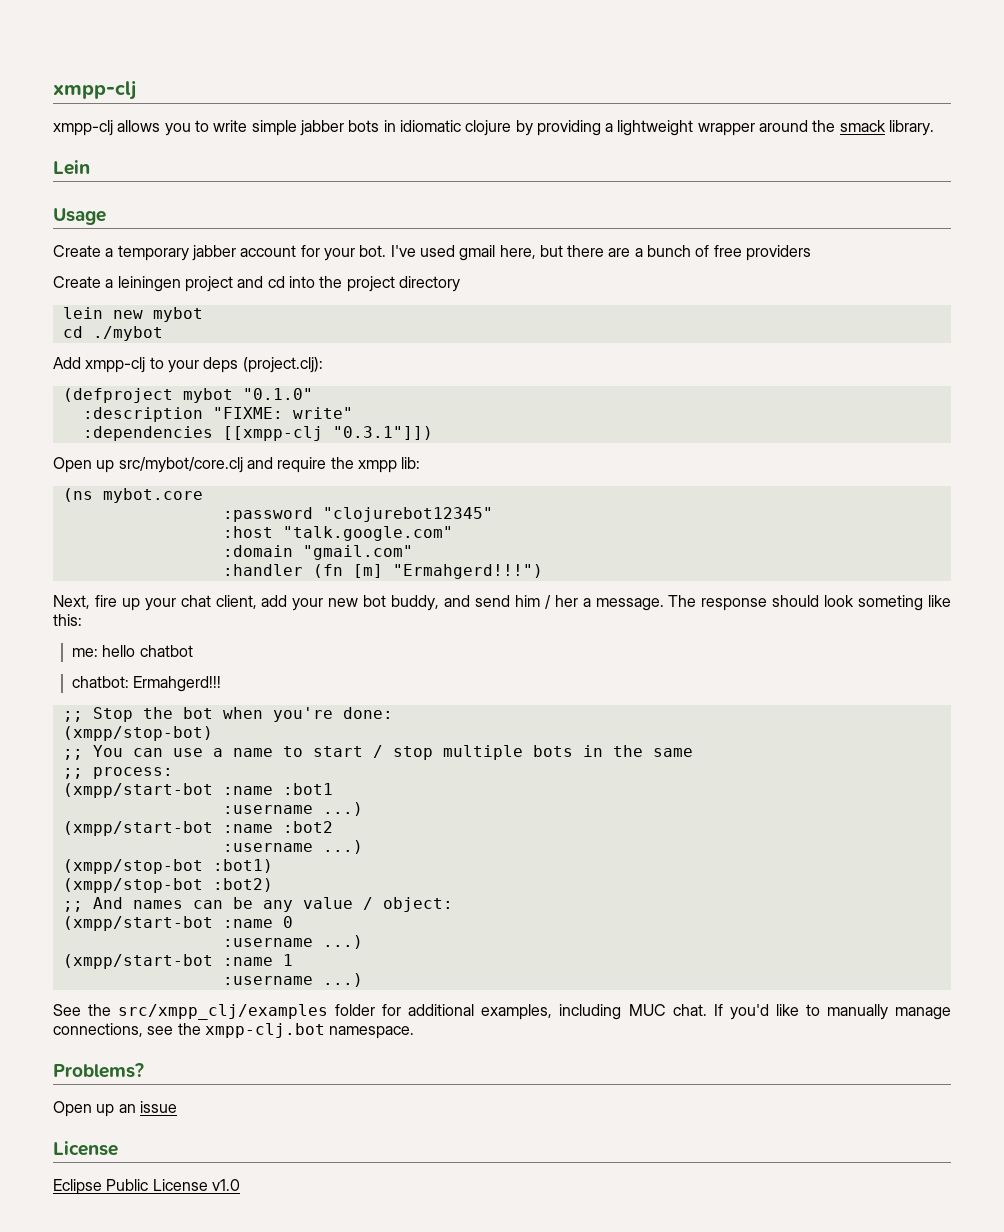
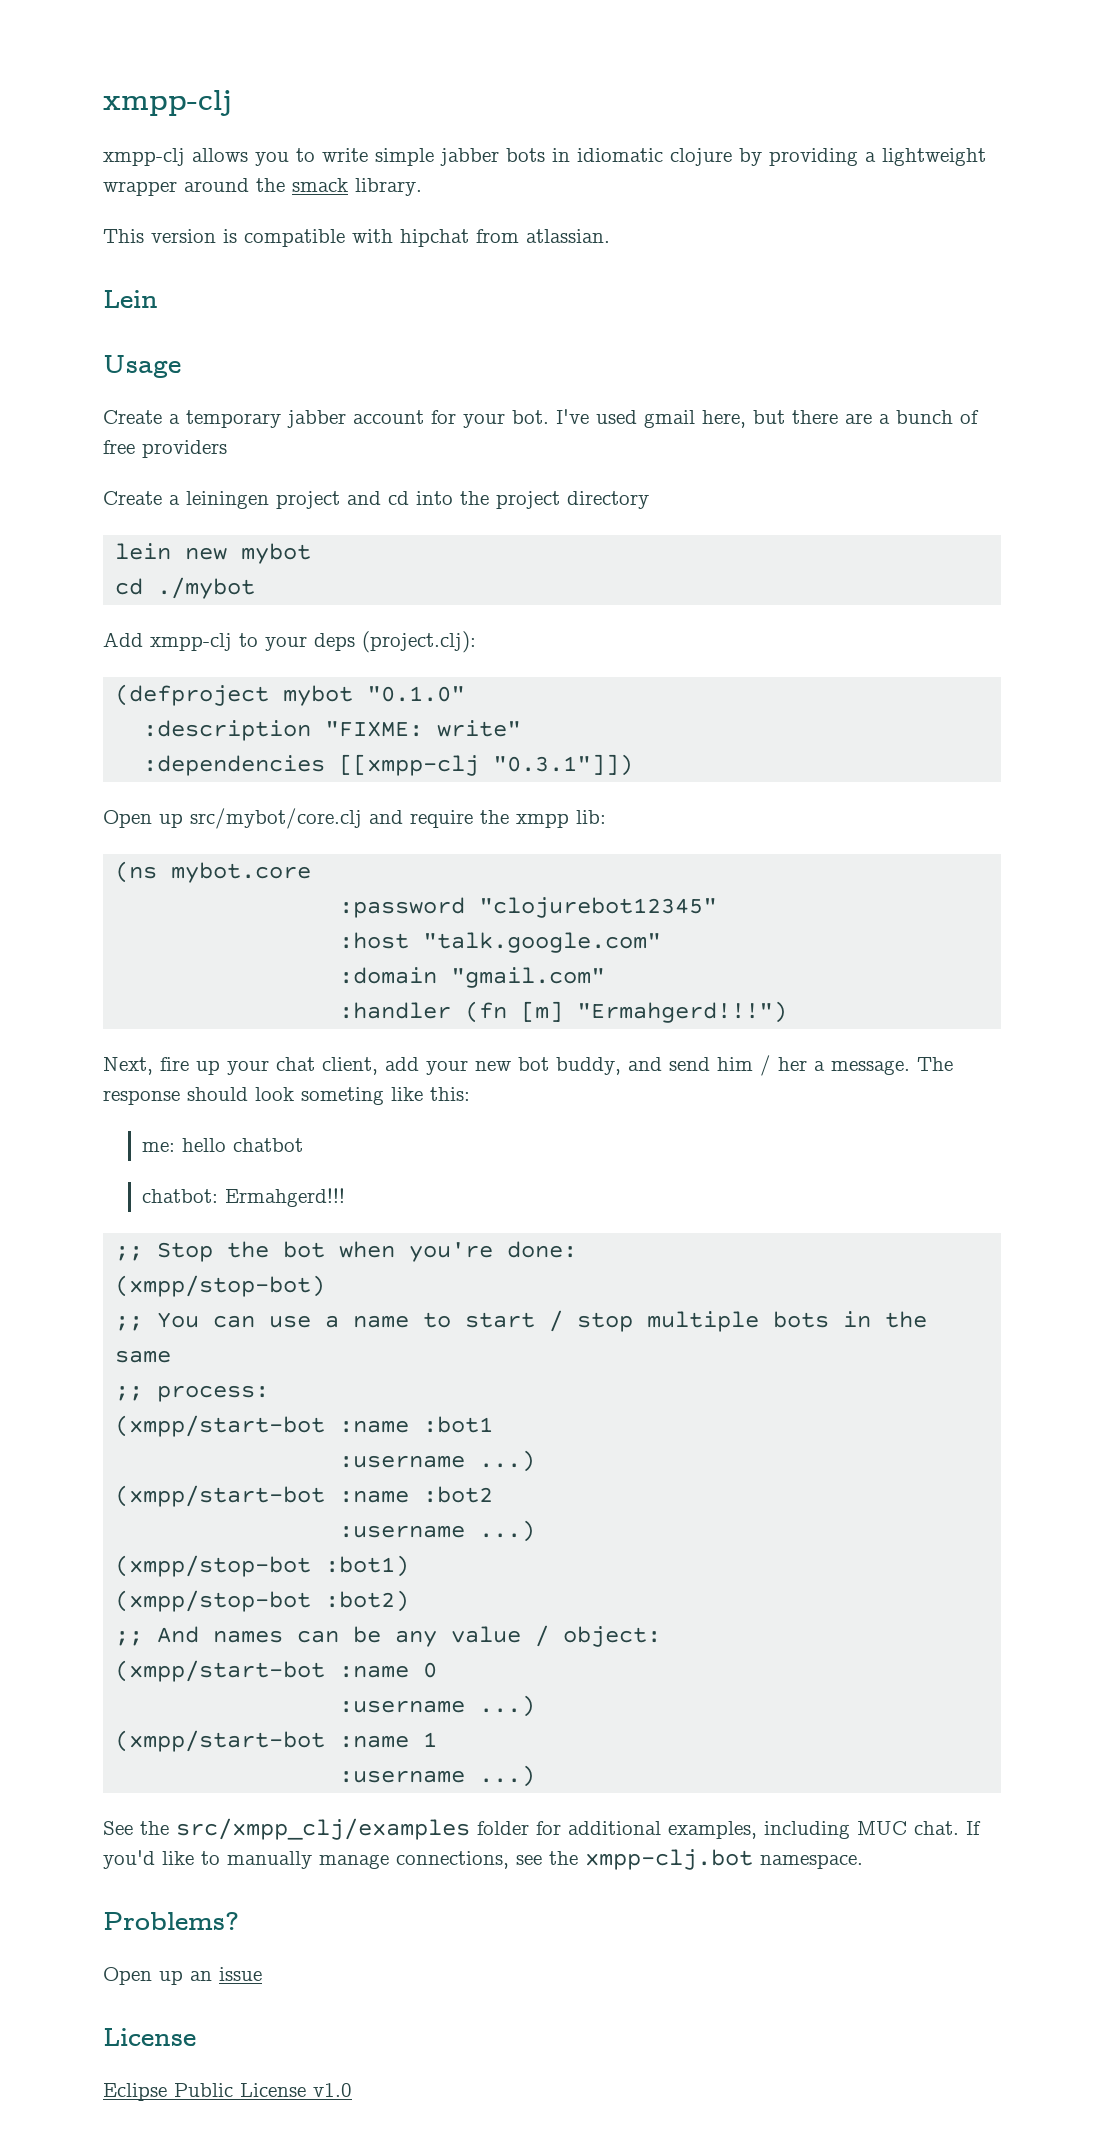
(935, 128) none -> [103,229,610,247] // This version is compatible with hipchat from atlassian.

